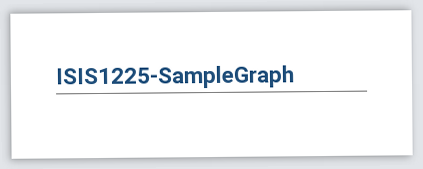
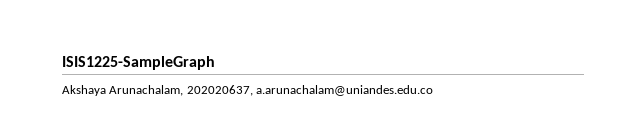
(295, 77) none -> [62,85,434,96] // Akshaya Arunachalam, 202020637, a.arunachalam@uniandes.edu.co

